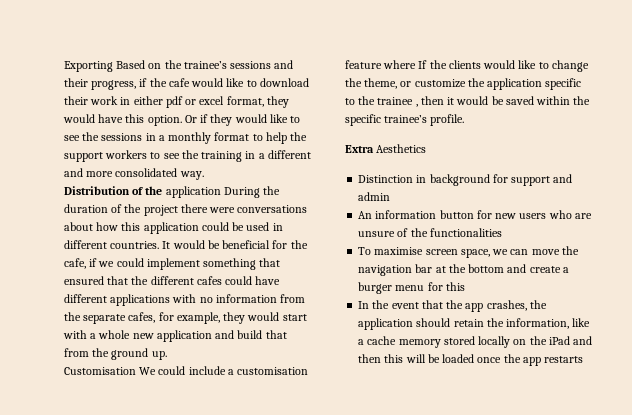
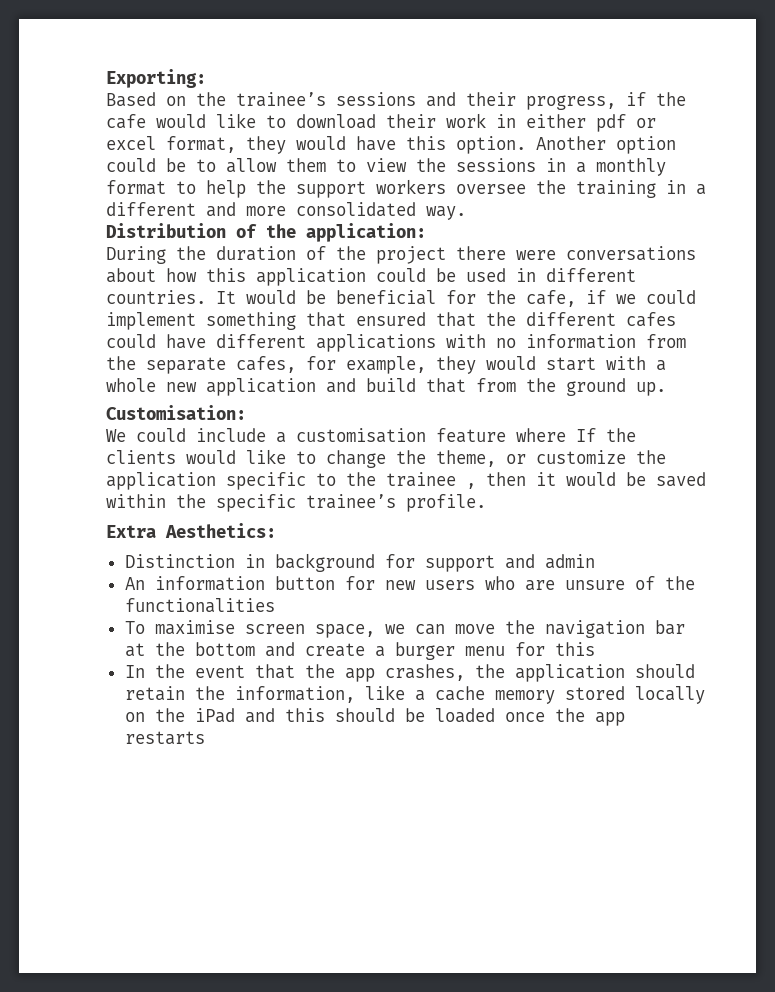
[64,61,113,72] Exporting -> [106,69,206,88] Exporting: //
[184,114,301,126] [64,135,80,141] Or if they would like to see -> [536,136,676,154] [106,158,407,173] Another option could be to allow them to view
[150,152,180,159] to see -> [456,184,526,194] oversee
[165,186,221,198] application -> [306,223,426,242] application: //
[64,367,136,375] Customisation -> [106,405,246,420] Customisation: //
[376,144,427,153] Aesthetics -> [165,523,276,538] Aesthetics:
[358,354,426,363] then this will -> [284,708,395,722] this should

